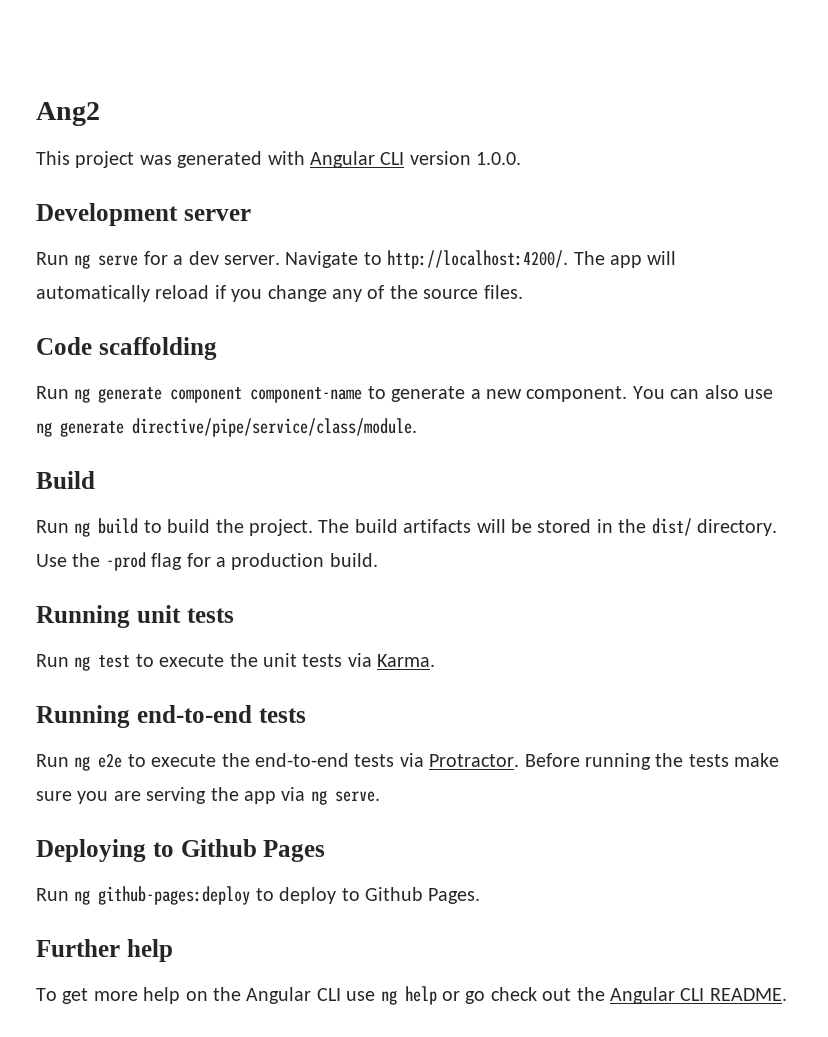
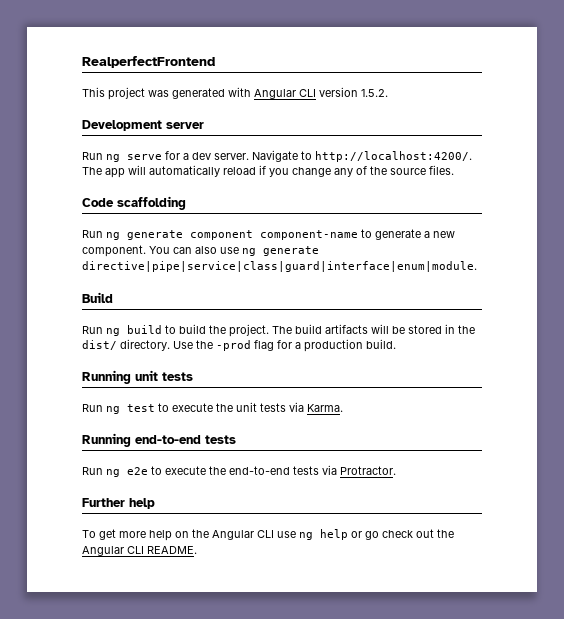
[36,102,100,126] Ang2 -> [82,56,215,68] RealperfectFrontend
[476,152,522,165] 1.0.0. -> [361,89,388,97] 1.5.2.
[132,418,417,437] directive/pipe/service/class/module. -> [82,261,477,272] directive|pipe|service|class|guard|interface|enum|module.
[524,753,780,770] [36,787,380,805] [36,839,326,862] [36,886,481,905] Before running the tests make sure you are serving the app via ng serve. // Deploying to Github Pages // Run ng github-pages:deploy to deploy to Github Pages. -> (396, 470) none

